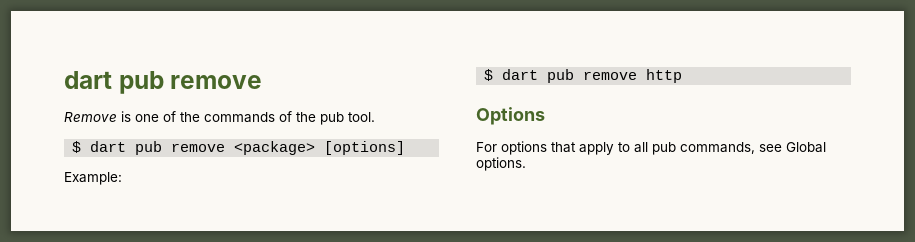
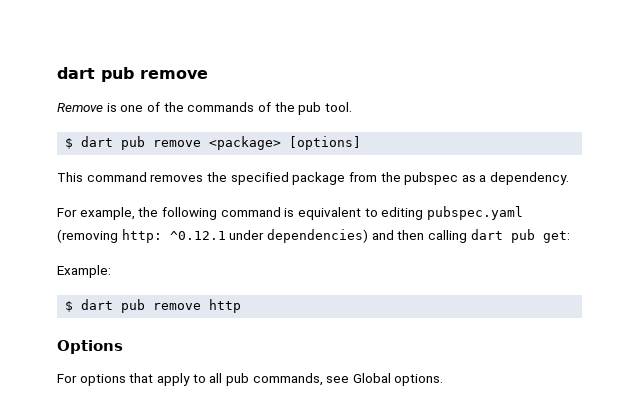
(406, 148) none -> [57,172,570,185] [57,206,523,220] [57,229,570,243] // This command removes the specified package from the pubspec as a dependency. // For example, the following command is equivalent to editing pubspec.yaml (removing http: ^0.12.1 under dependencies) and then calling dart pub get:

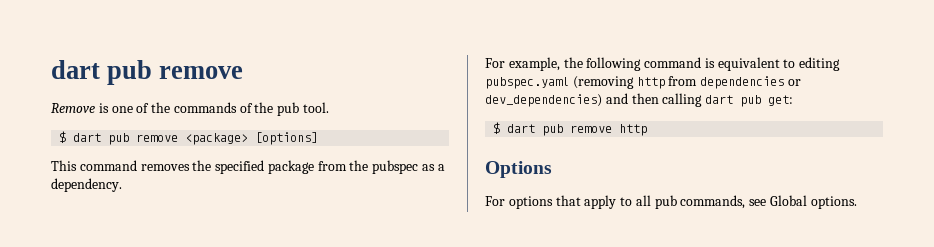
[121,229,368,243] http: ^0.12.1 under dependencies) -> [636,76,801,89] [485,94,602,107] http from dependencies or dev_dependencies)
[57,265,111,278] // Example: -> (794, 100) none

